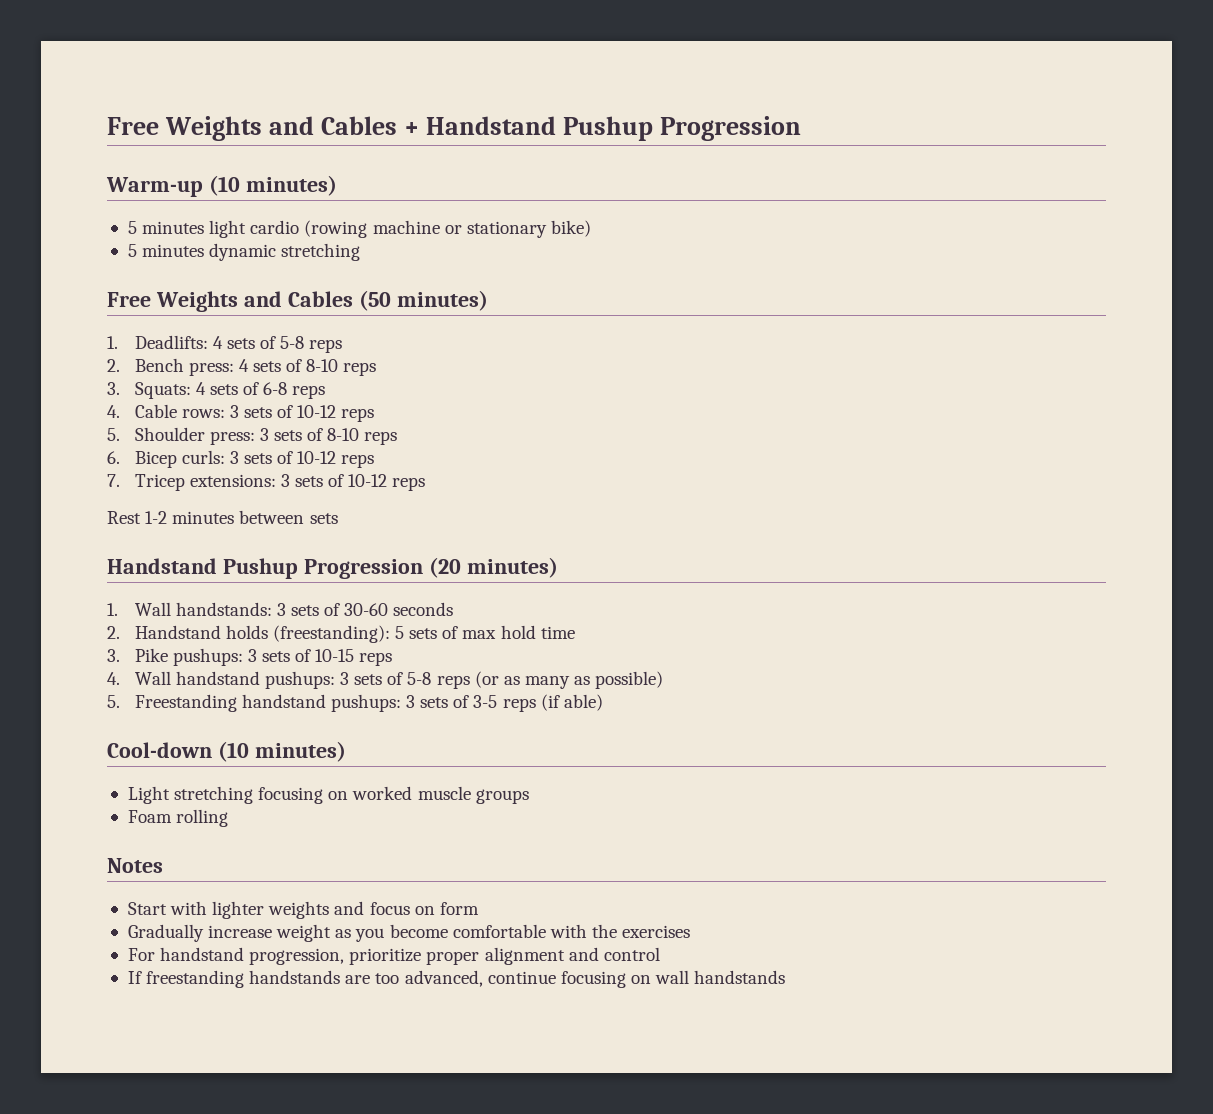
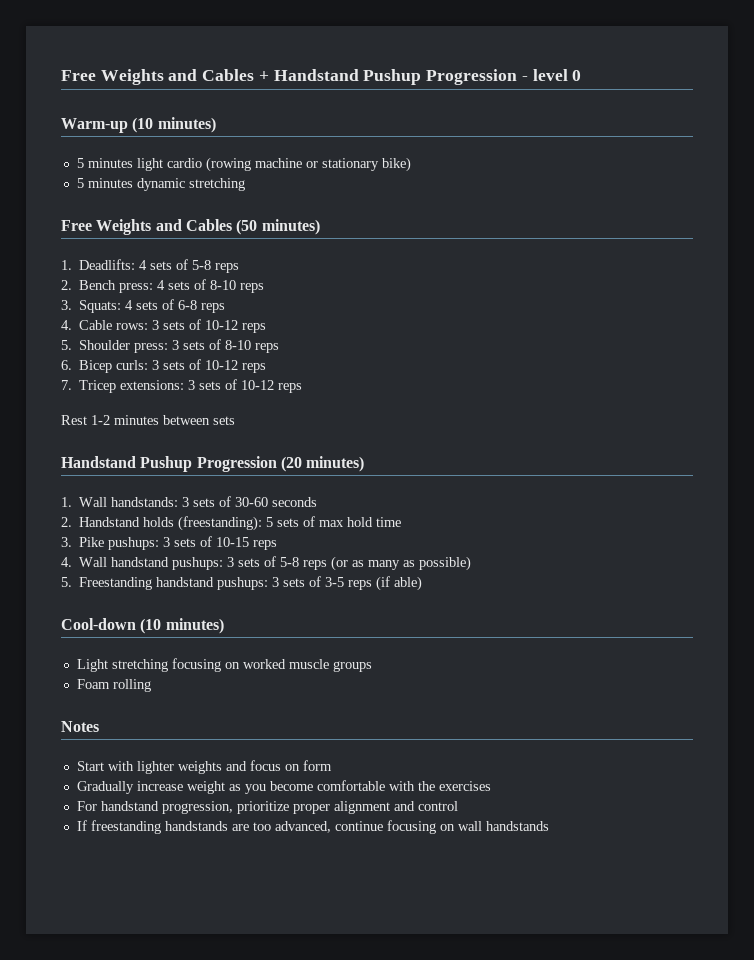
(802, 128) none -> [521,69,582,81] - level 0

